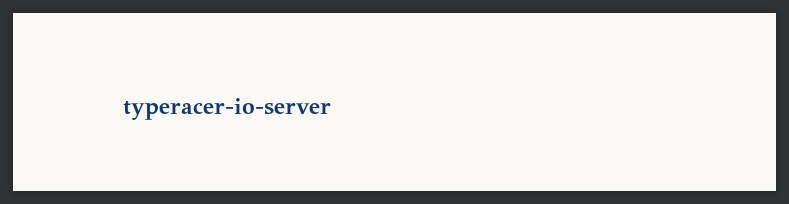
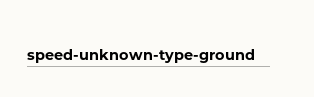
[123,98,331,120] typeracer-io-server -> [27,49,255,63] speed-unknown-type-ground

